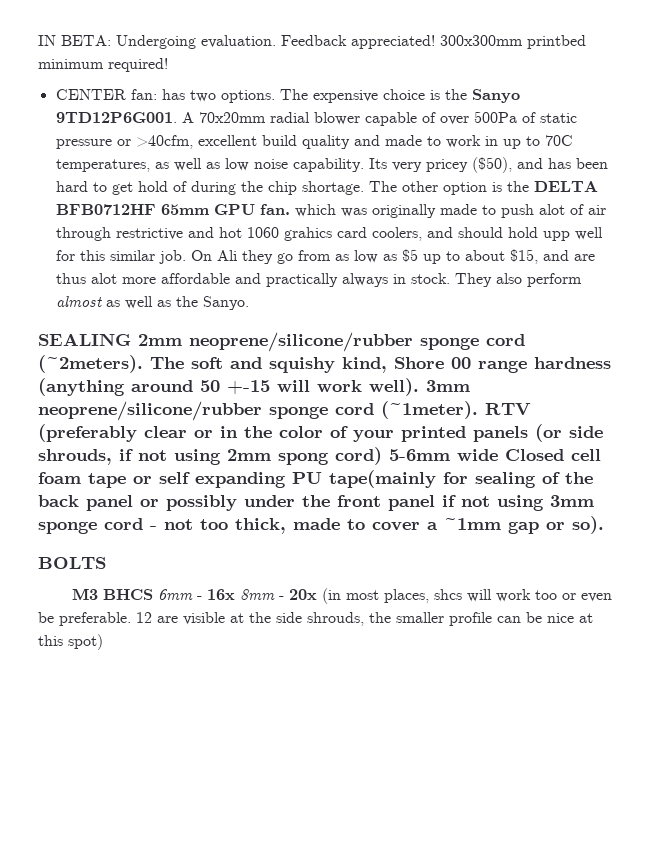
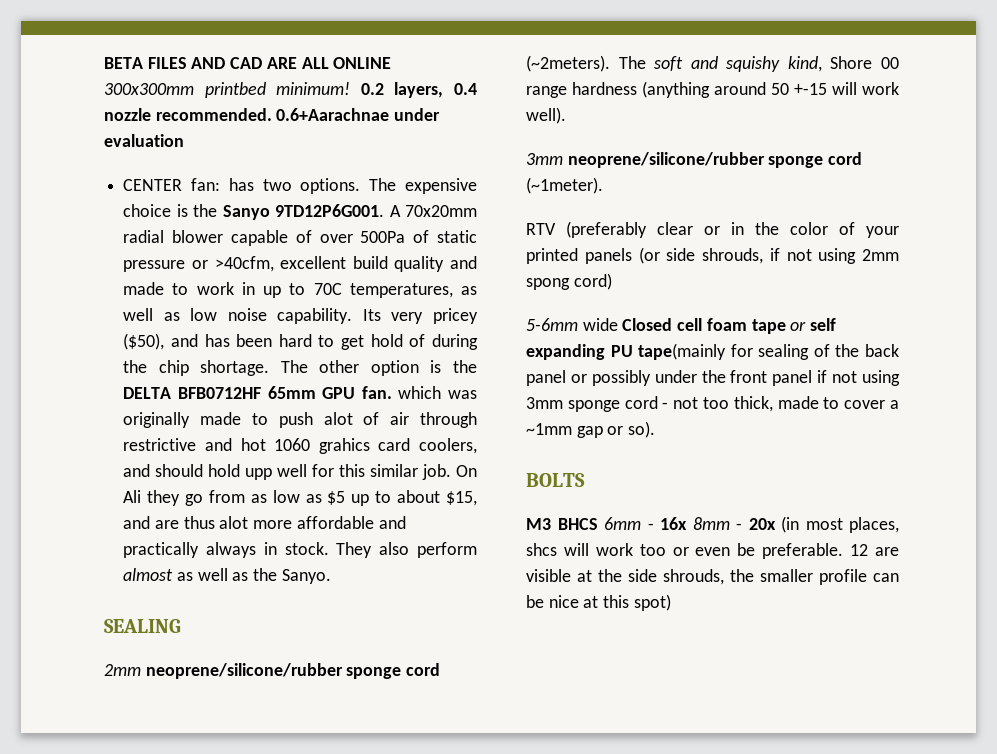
[38,35,586,49] [38,58,168,72] IN BETA: Undergoing evaluation. Feedback appreciated! 300x300mm printbed minimum required! -> [104,57,392,69] [104,82,478,98] [104,108,441,121] [104,134,184,147] BETA FILES AND CAD ARE ALL ONLINE 300x300mm printbed minimum! 0.2 layers, 0.4 nozzle recommended. 0.6+Aarachnae under evaluation
(131, 339) none -> (181, 626) //
(419, 387) none -> (566, 115) //
(478, 410) none -> (603, 185) //
(382, 456) none -> (612, 281) //

